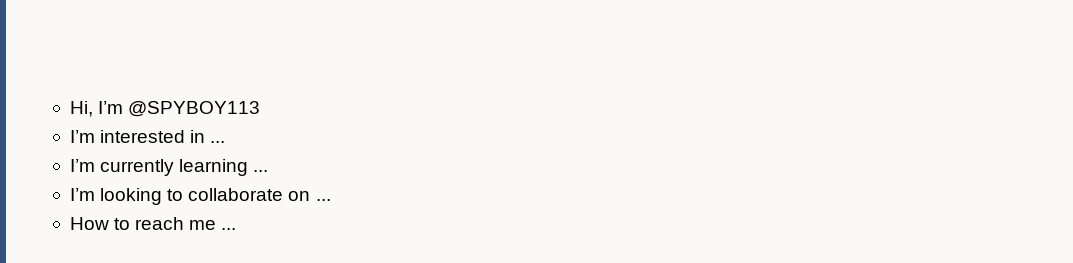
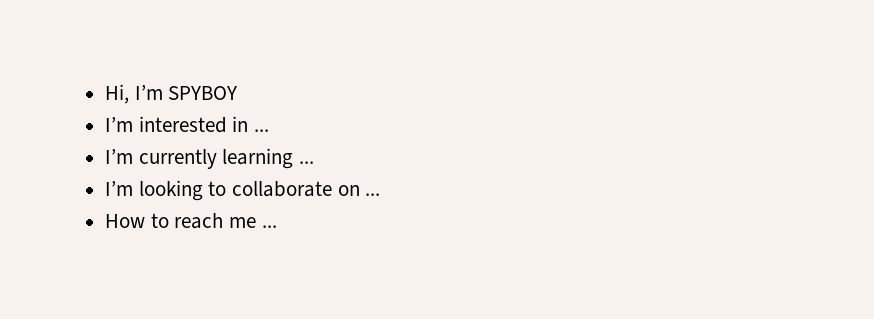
[128,101,261,117] @SPYBOY113 -> [168,86,238,100] SPYBOY

